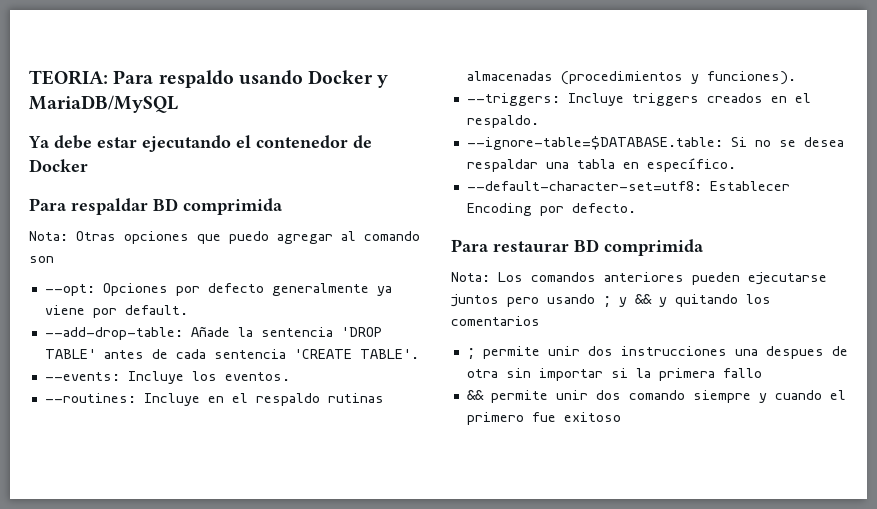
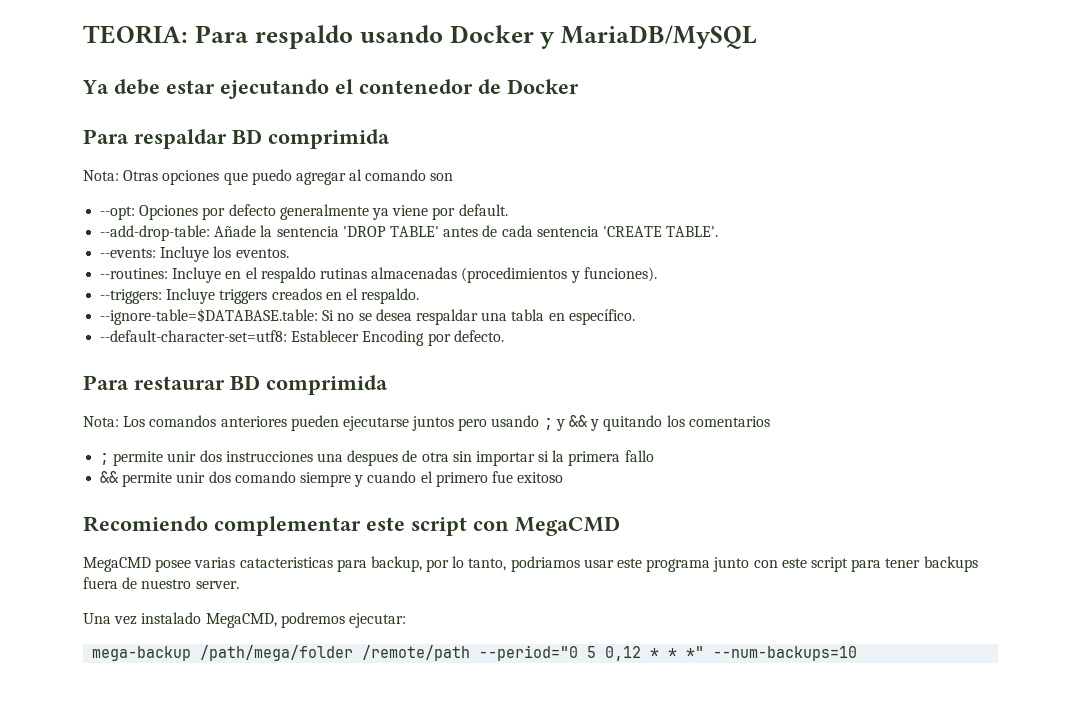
(621, 417) none -> [83,516,620,536] [83,556,978,572] [83,577,239,589] [83,612,406,628] [92,645,858,661] // Recomiendo complementar este script con MegaCMD // MegaCMD posee varias catacteristicas para backup, por lo tanto, podriamos usar este programa junto con este script para tener backups fuera de nuestro server. // Una vez instalado MegaCMD, podremos ejecutar: // mega-backup /path/mega/folder /remote/path --period="0 5 0,12 * * *" --num-backups=10

